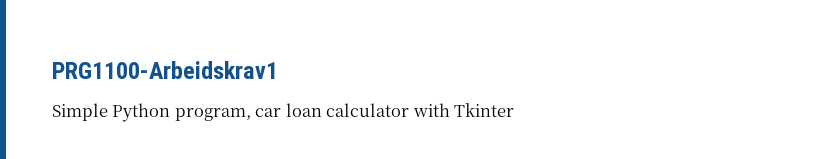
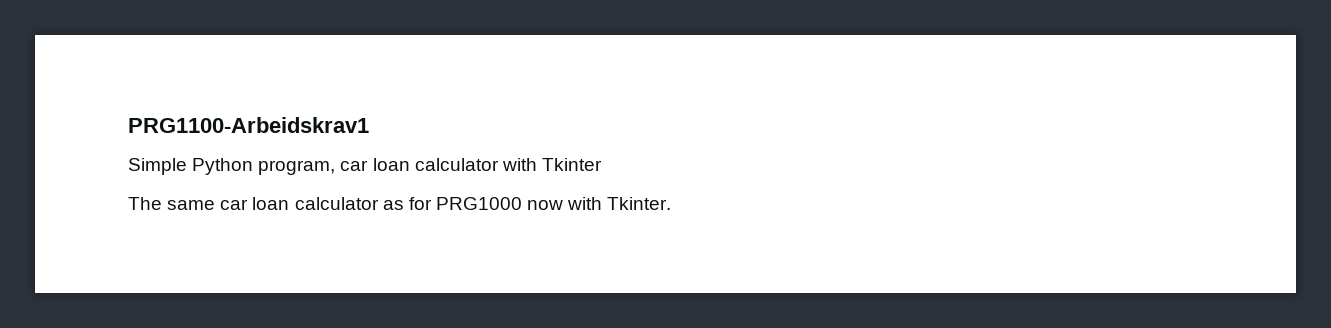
(515, 110) none -> [128,197,672,210] // The same car loan calculator as for PRG1000 now with Tkinter.

